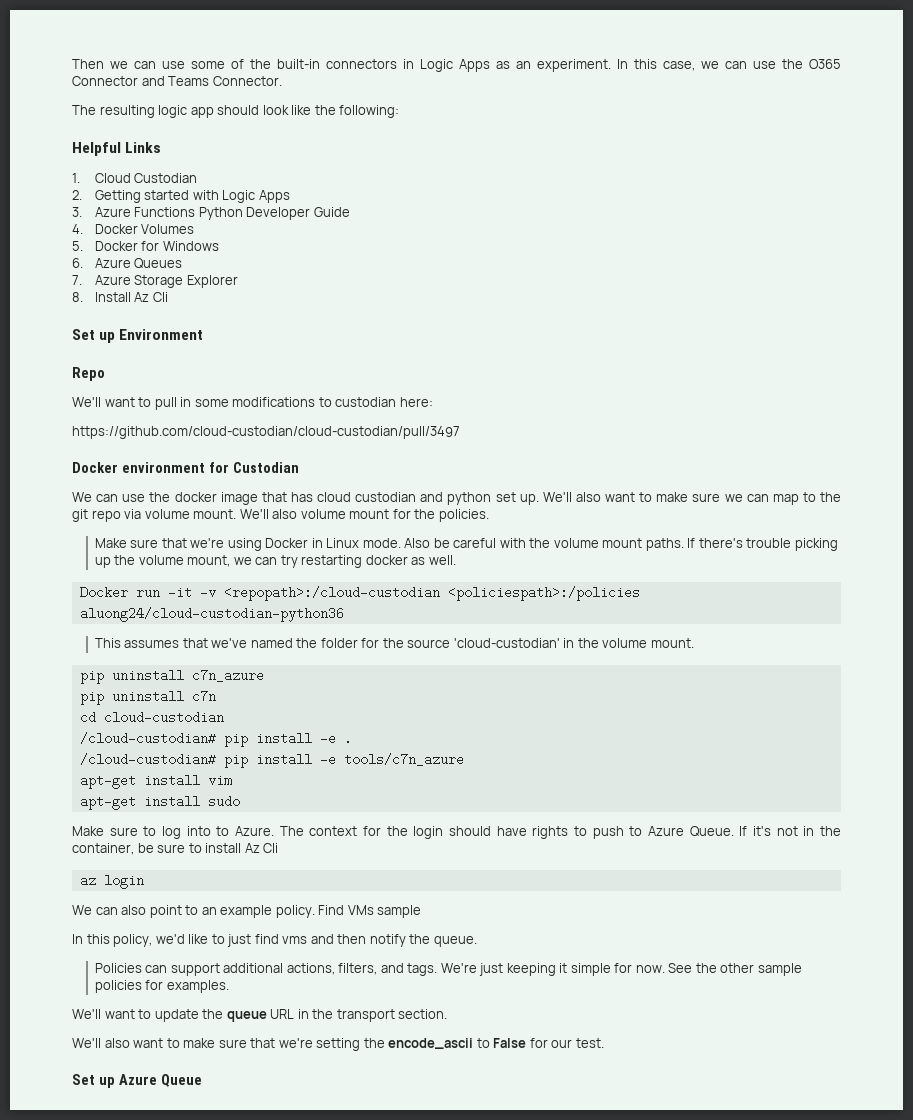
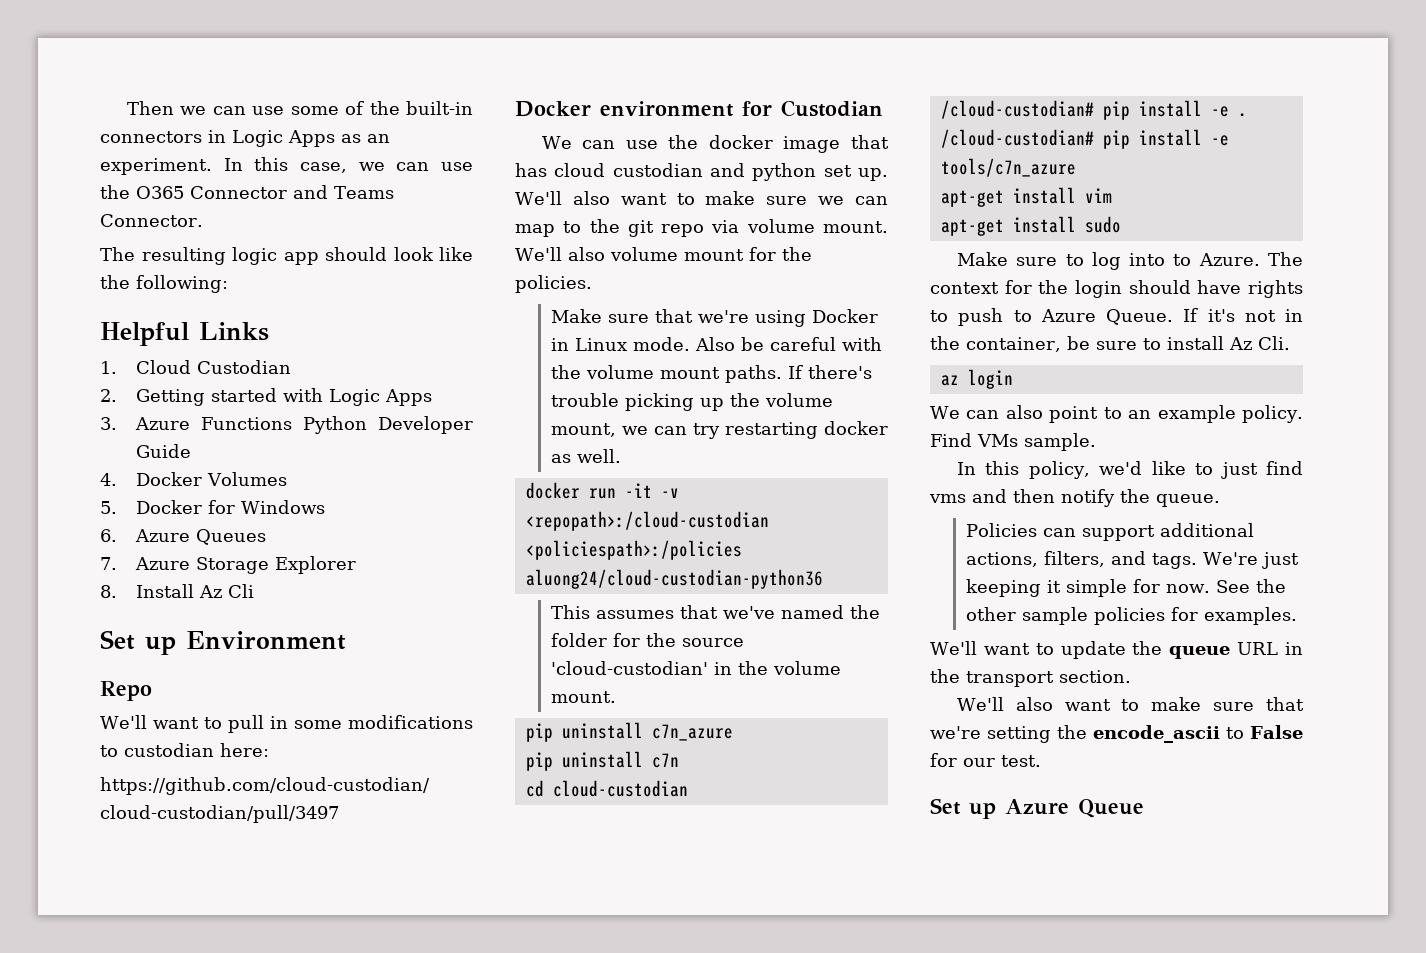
[79,586,128,599] Docker -> [525,482,580,499] docker
[263,843,279,853] Cli -> [1257,336,1290,350] Cli.
[377,905,422,918] sample -> [1024,433,1096,451] sample.

